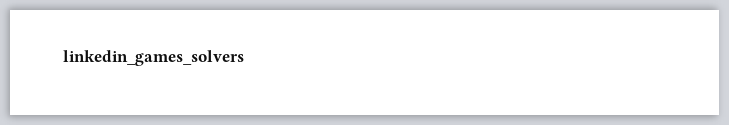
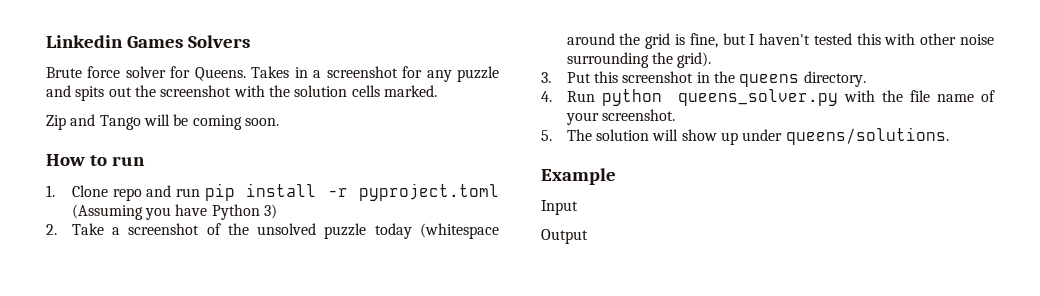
[63,50,244,66] linkedin_games_solvers -> [46,35,250,48] [46,66,499,82] [46,85,437,101] [46,114,279,130] [46,154,145,166] [46,183,500,201] [71,204,277,220] [46,223,499,239] [566,33,994,49] [566,52,712,68] [541,71,866,87] [541,89,995,106] [565,109,675,125] [541,127,949,145] [541,168,616,185] [541,200,578,215] [541,229,588,244] Linkedin Games Solvers // Brute force solver for Queens. Takes in a screenshot for any puzzle and spits out the screenshot with the solution cells marked. // Zip and Tango will be coming soon. // How to run // 1. Clone repo and run pip install -r pyproject.toml (Assuming you have Python 3) // 2. Take a screenshot of the unsolved puzzle today (whitespace around the grid is fine, but I haven't tested this with other noise surrounding the grid). // 3. Put this screenshot in the queens directory. // 4. Run python queens_solver.py with the file name of your screenshot. // 5. The solution will show up under queens/solutions. // Example // Input // Output

